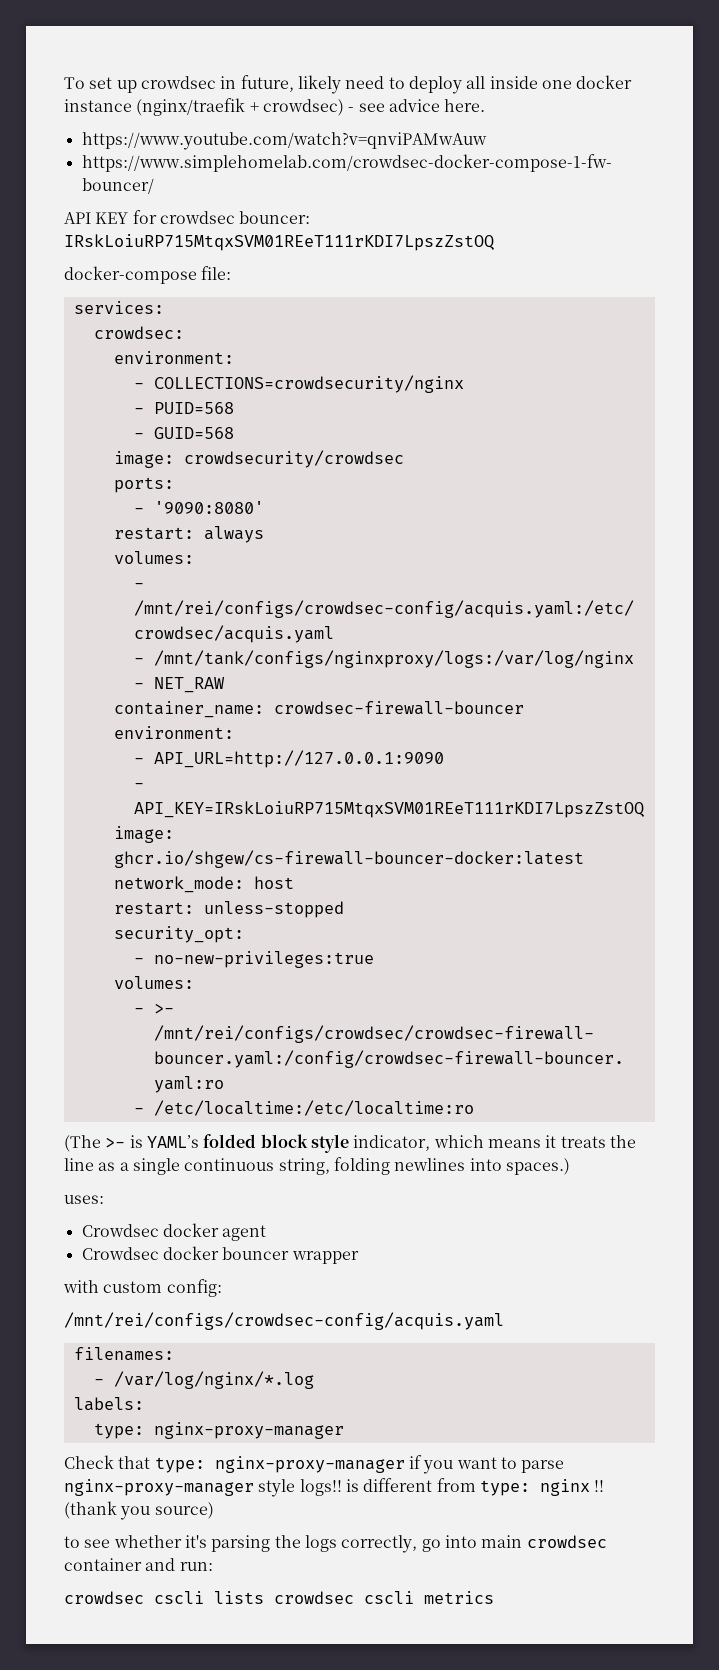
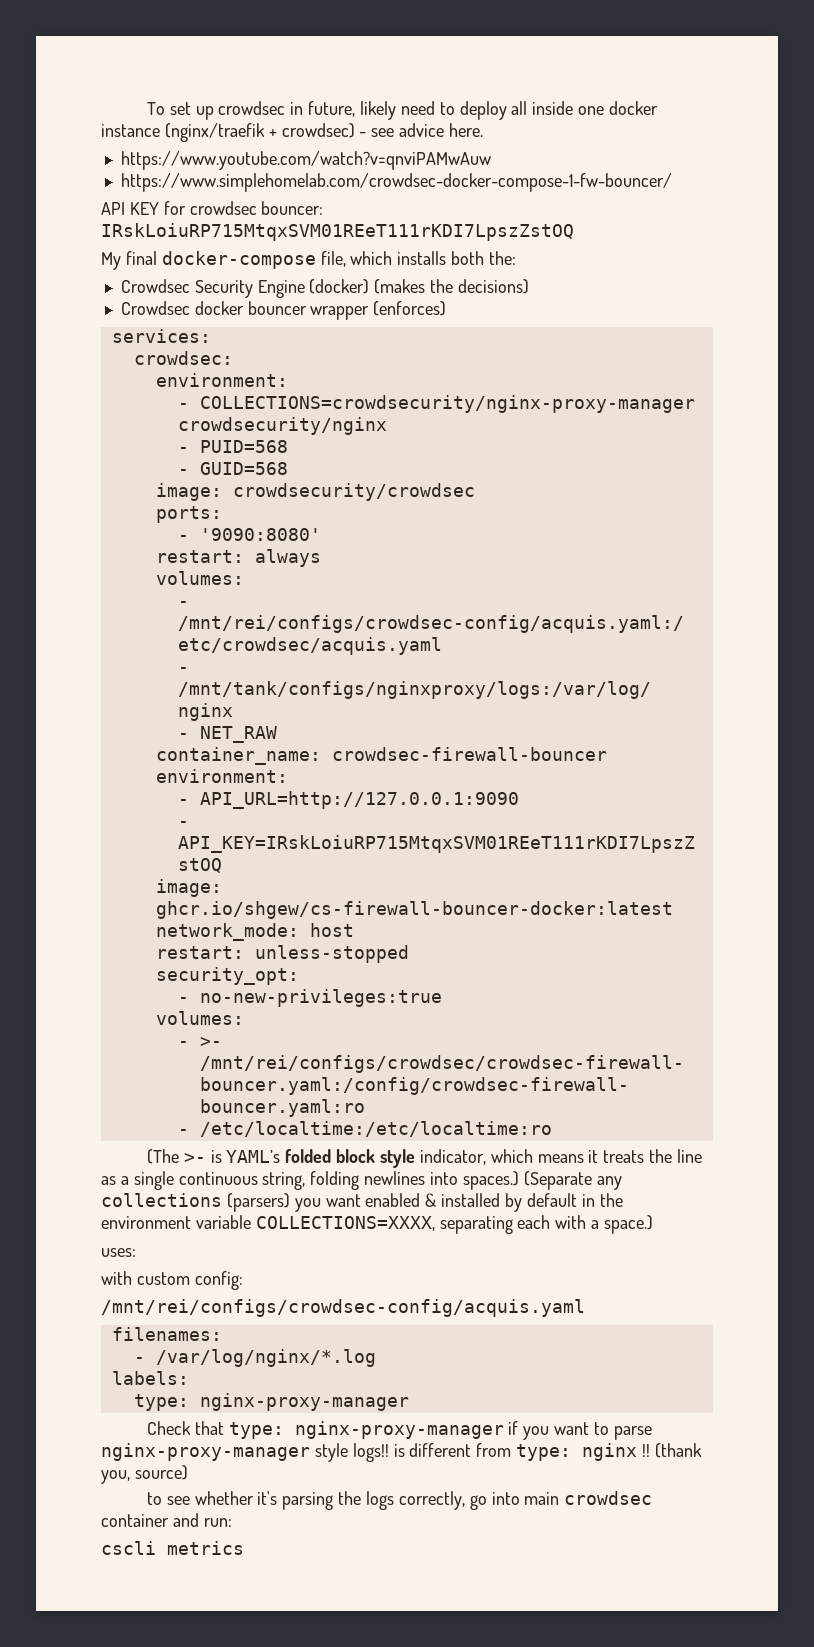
[64,266,232,284] docker-compose file: -> [101,251,517,270] [120,279,529,298] [120,301,447,320] My final docker-compose file, which installs both the: // Crowdsec Security Engine (docker) (makes the decisions) // Crowdsec docker bouncer wrapper (enforces)
[153,375,464,393] COLLECTIONS=crowdsecurity/nginx -> [199,395,695,413] [177,417,387,435] COLLECTIONS=crowdsecurity/nginx-proxy-manager crowdsecurity/nginx
[64,1195,104,1204] [81,1223,267,1241] [81,1246,359,1264] // uses: // Crowdsec docker agent // Crowdsec docker bouncer wrapper -> [523,1171,622,1190] [101,1193,623,1212] [101,1215,654,1234] [101,1248,136,1257] (Separate any collections (parsers) you want enabled & installed by default in the environment variable COLLECTIONS=XXXX, separating each with a space.) // uses:
[120,1506,151,1520] you -> [101,1470,130,1484] you,
[64,1591,354,1604] crowdsec cscli lists crowdsec -> (232, 1522) none

